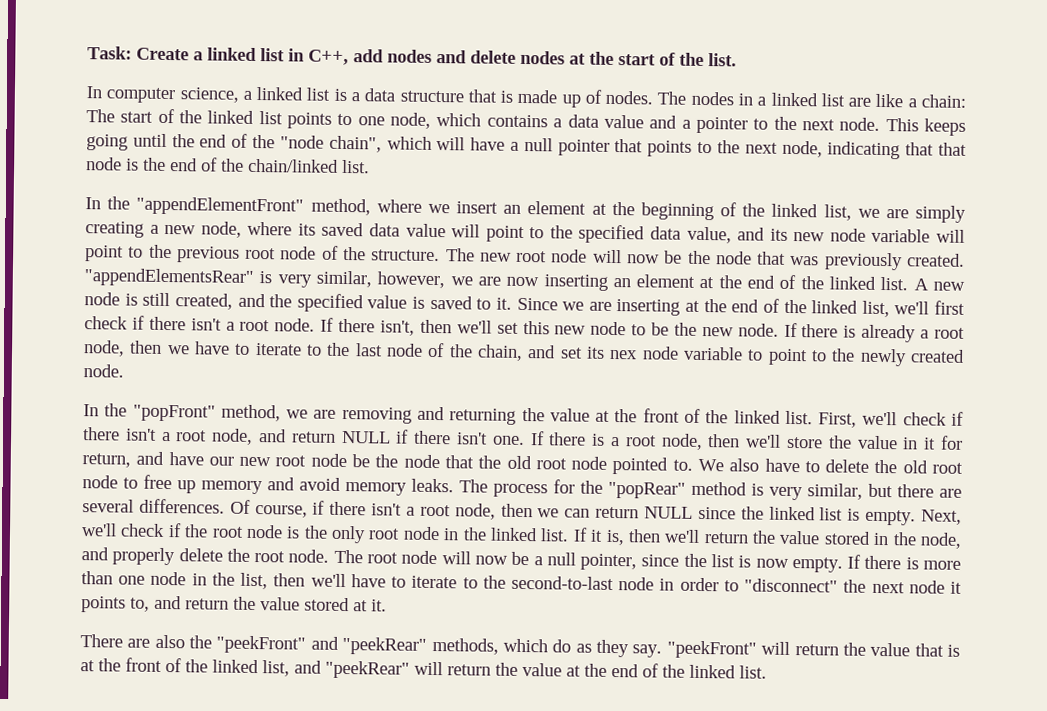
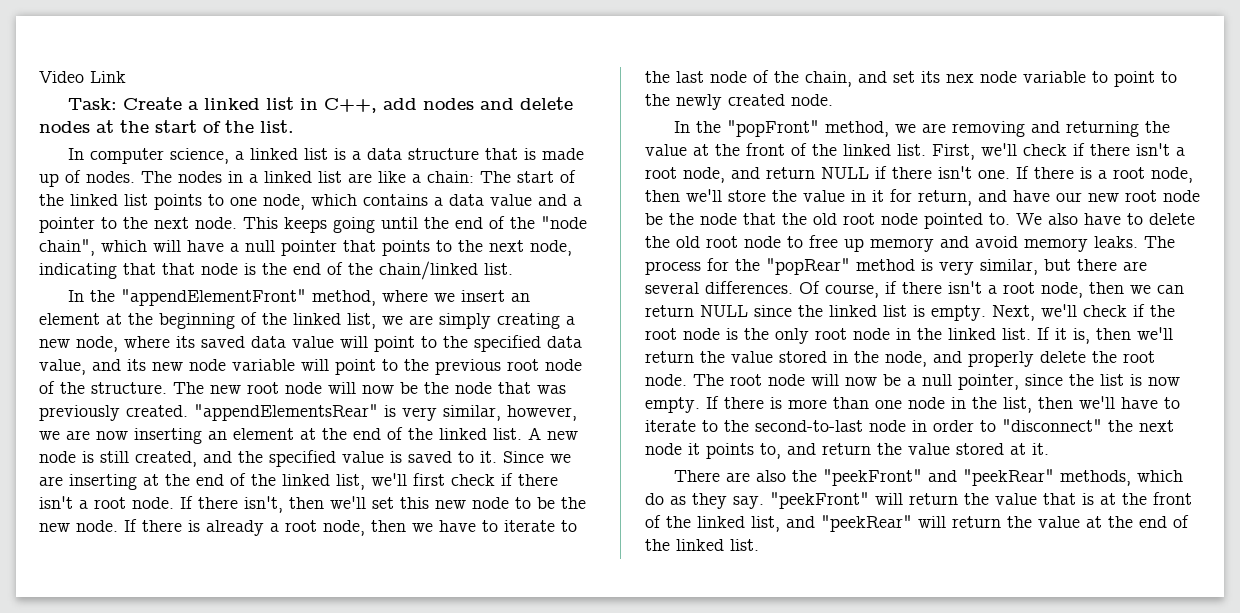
(87, 53) none -> [39,71,126,83] Video Link //

